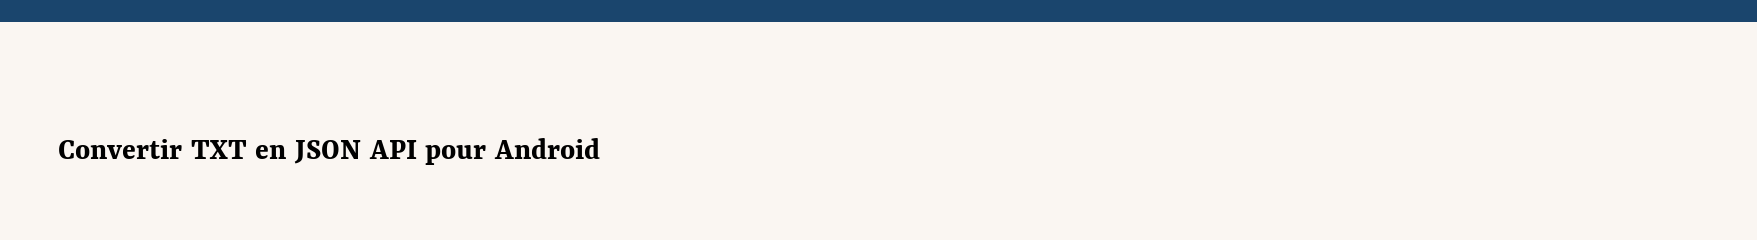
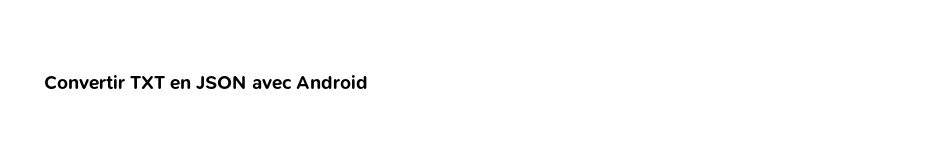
[368,140,487,165] API pour -> [251,78,292,90] avec

